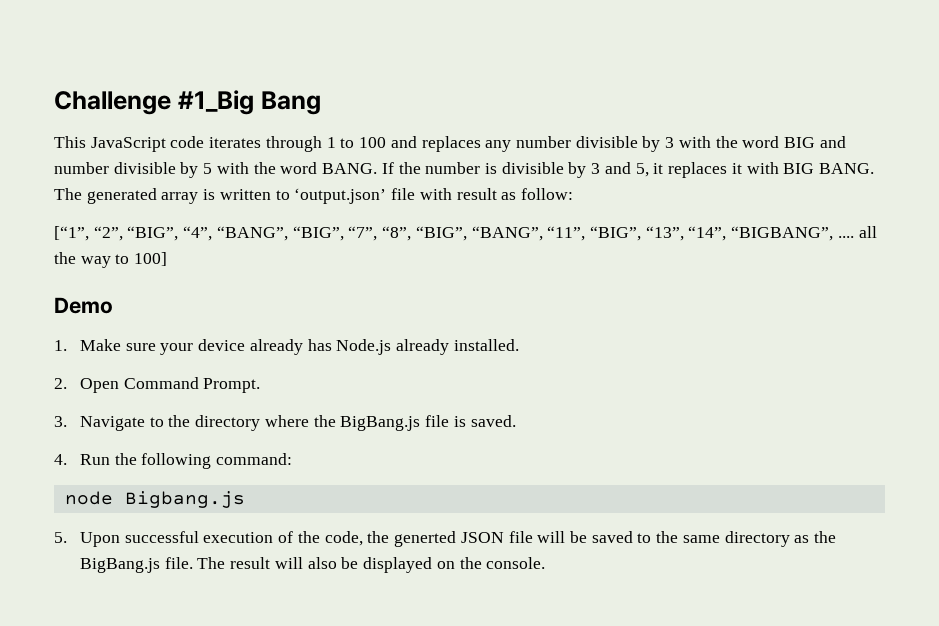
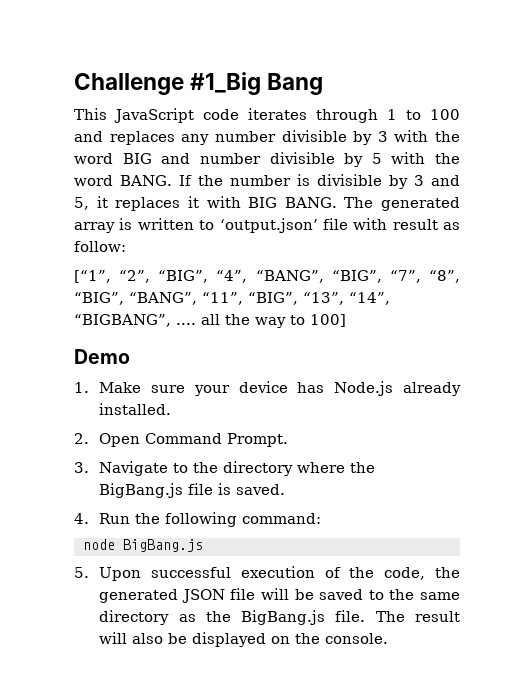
[249,339,303,355] already -> (288, 387) none
[124,491,245,508] Bigbang.js -> [122,539,203,552] BigBang.js
[394,531,457,547] generted -> [99,589,179,603] generated

